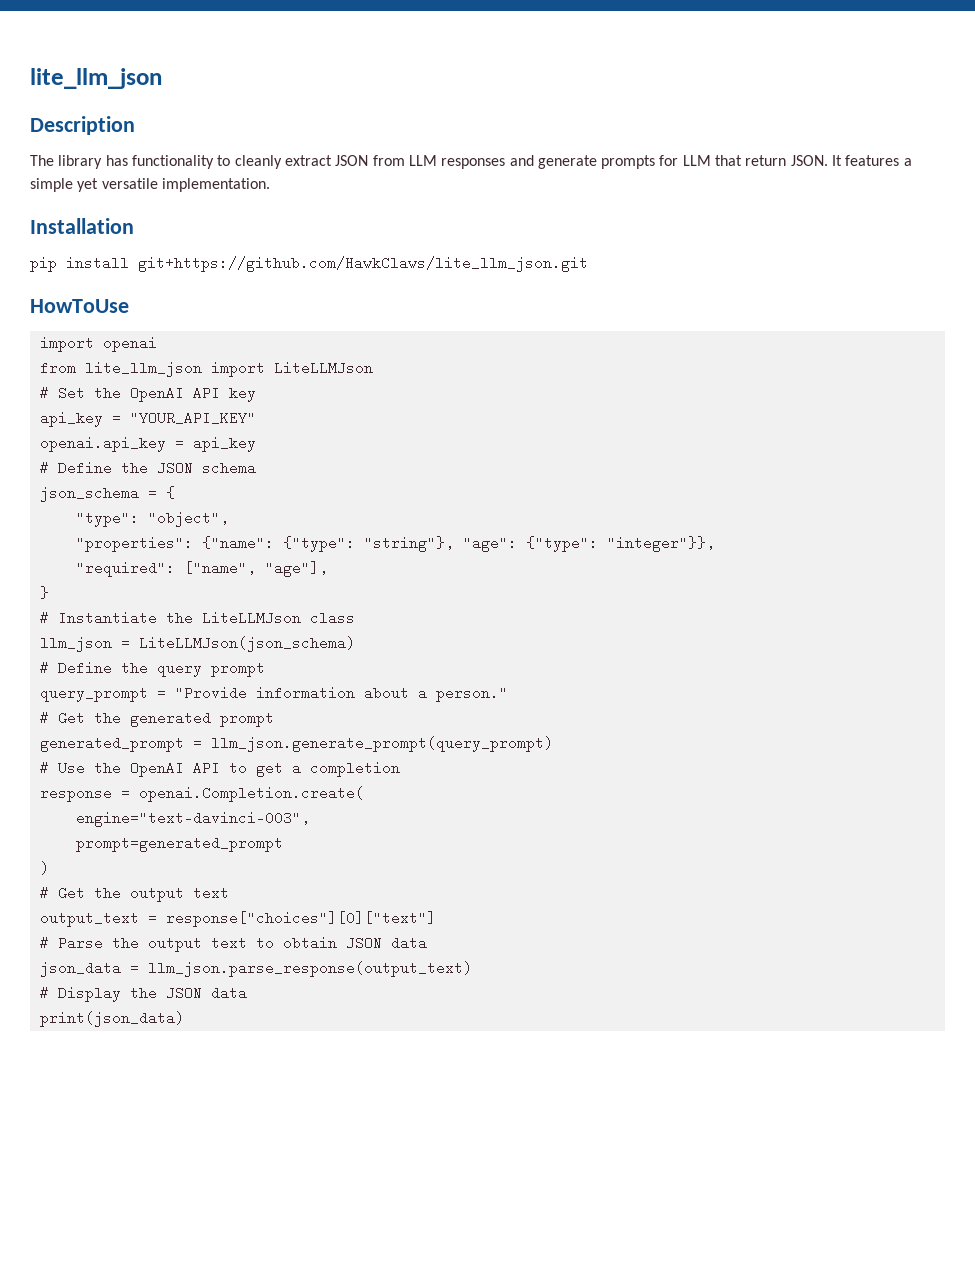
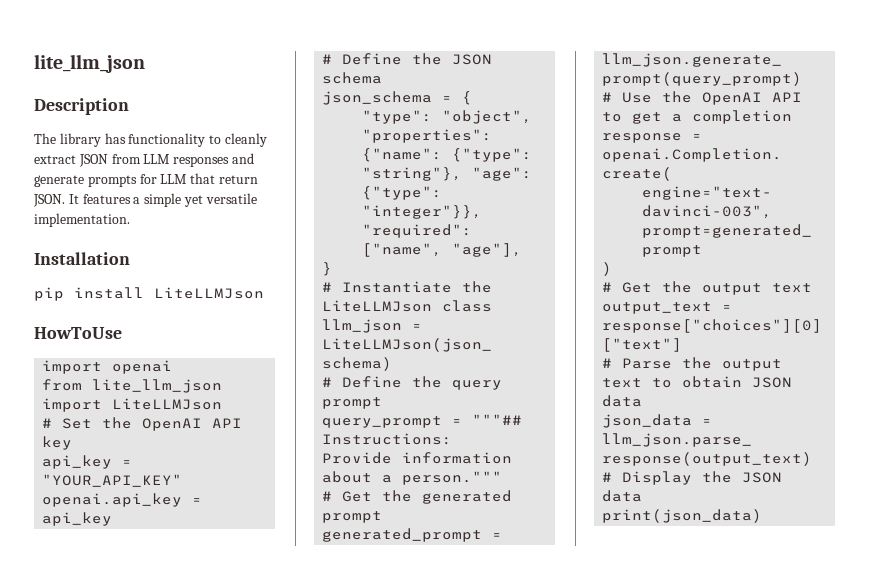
[138,256,588,272] git+https://github.com/HawkClaws/lite_llm_json.git -> [154,287,264,299] LiteLLMJson
[174,686,247,700] "Provide -> [472,414,523,425] [322,433,453,445] [322,452,393,464] """## Instructions: // Provide
[435,686,508,702] person." -> [402,471,503,485] person."""

